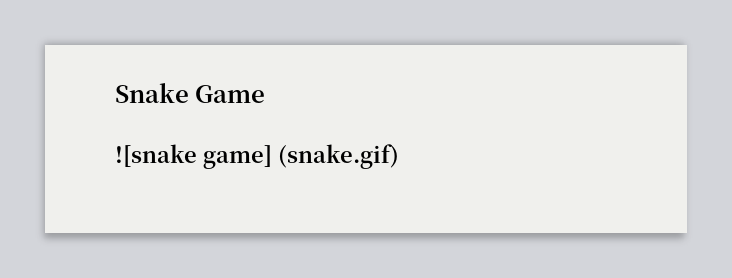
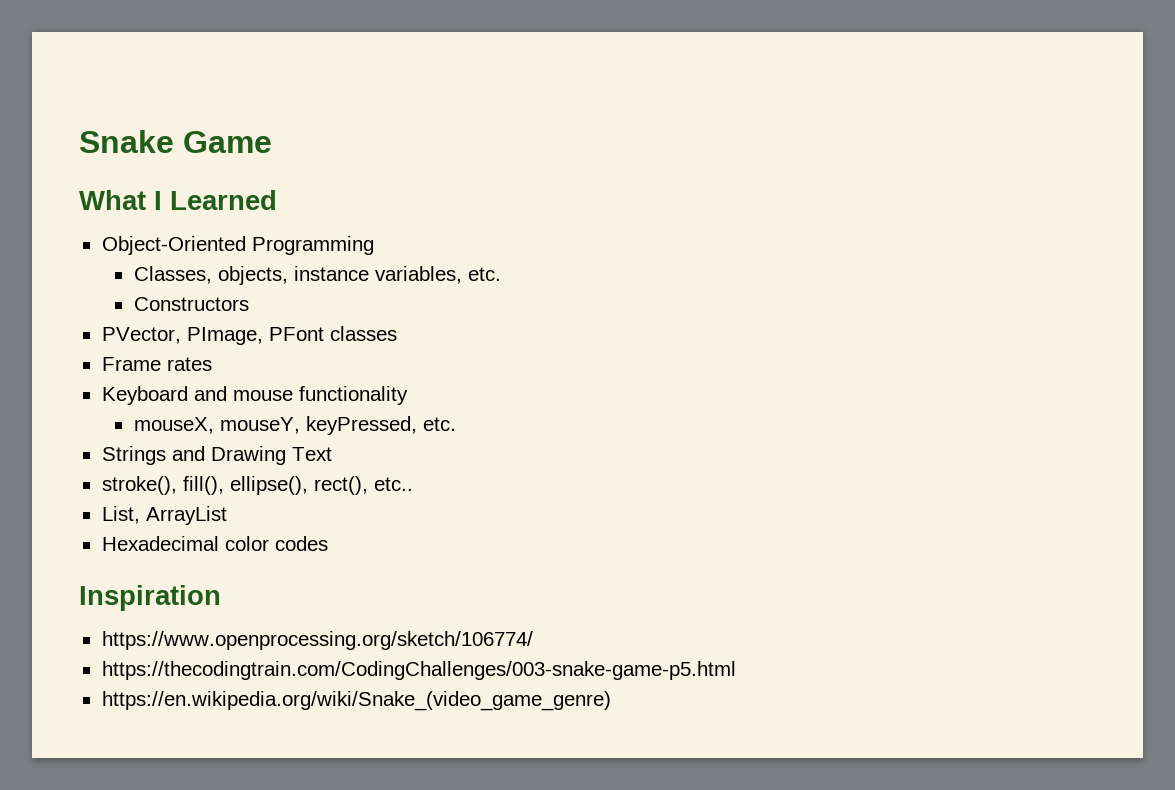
[115,144,399,169] ![snake game] (snake.gif) -> [79,190,277,210] [101,236,374,255] [133,266,501,285] [133,297,249,311] [101,326,397,345] [101,357,212,371] [101,386,408,405] [133,416,456,435] [101,446,332,465] [101,476,413,495] [101,506,227,525] [101,536,328,551] [79,585,221,611] [101,631,533,650] [101,661,736,680] [101,691,611,711] What I Learned // Object-Oriented Programming // Classes, objects, instance variables, etc. // Constructors // PVector, PImage, PFont classes // Frame rates // Keyboard and mouse functionality // mouseX, mouseY, keyPressed, etc. // Strings and Drawing Text // stroke(), fill(), ellipse(), rect(), etc.. // List, ArrayList // Hexadecimal color codes // Inspiration // https://www.openprocessing.org/sketch/106774/ // https://thecodingtrain.com/CodingChallenges/003-snake-game-p5.html // https://en.wikipedia.org/wiki/Snake_(video_game_genre)

